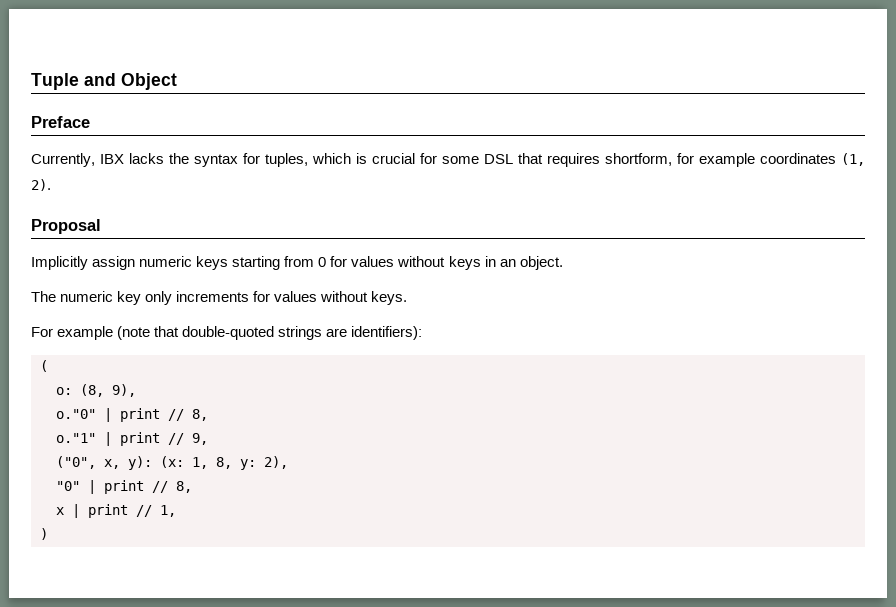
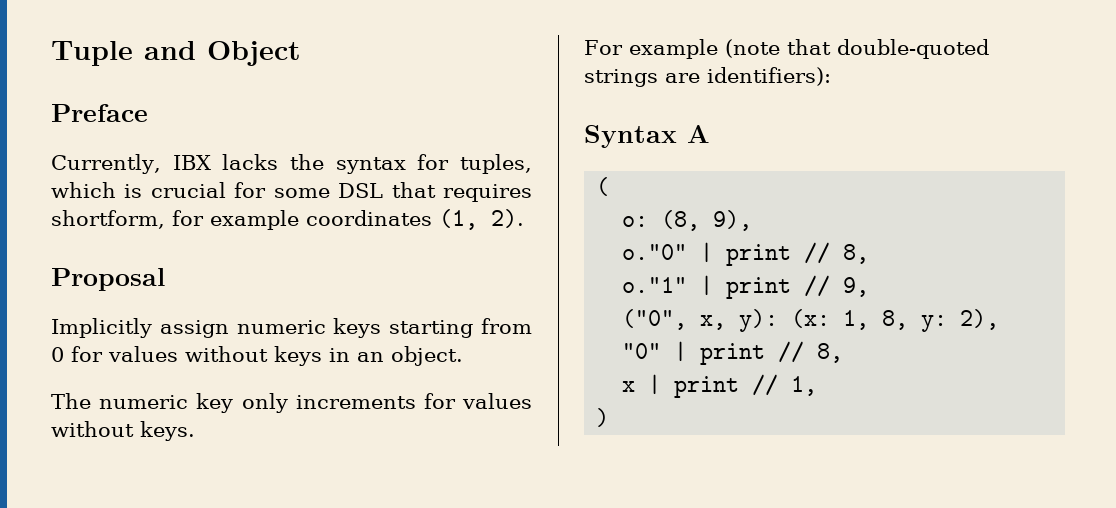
(423, 333) none -> [584,125,710,148] // Syntax A

